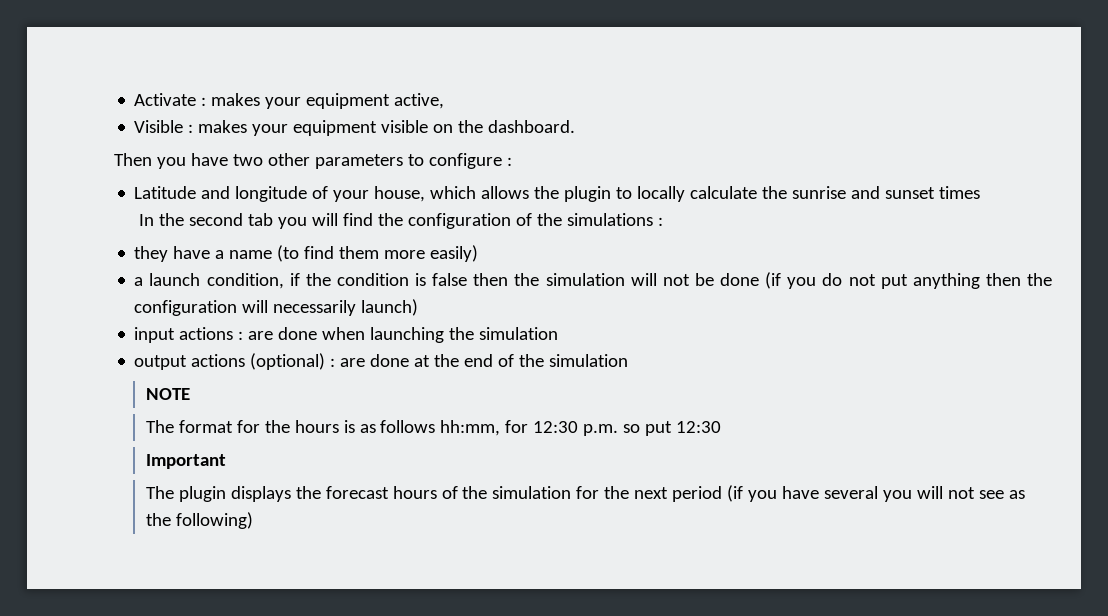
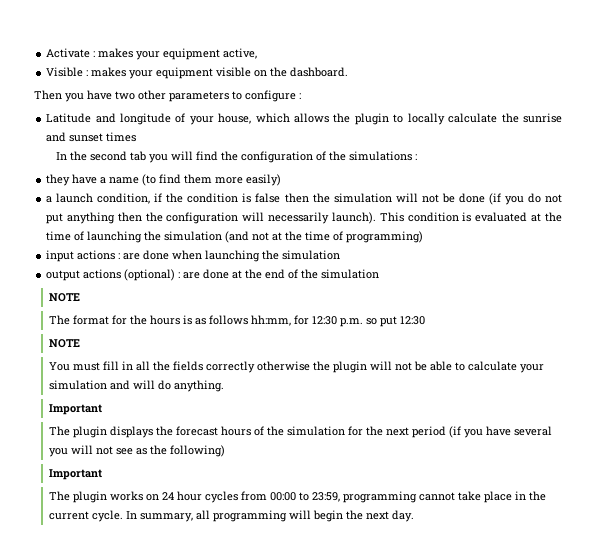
[361,299,419,316] launch) -> [331,212,562,224] [46,231,424,243] launch). This condition is evaluated at the time of launching the simulation (and not at the time of programming)
(722, 427) none -> [49,339,81,348] [49,361,545,373] [49,380,225,392] // NOTE // You must fill in all the fields correctly otherwise the plugin will not be able to calculate your simulation and will do anything.
(253, 520) none -> [49,469,103,480] [49,491,547,503] [49,510,415,522] // Important // The plugin works on 24 hour cycles from 00:00 to 23:59, programming cannot take place in the current cycle. In summary, all programming will begin the next day.

